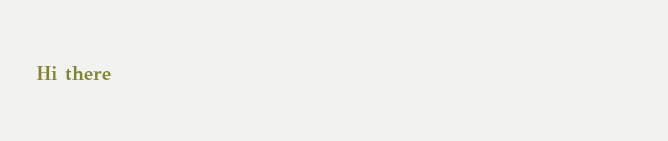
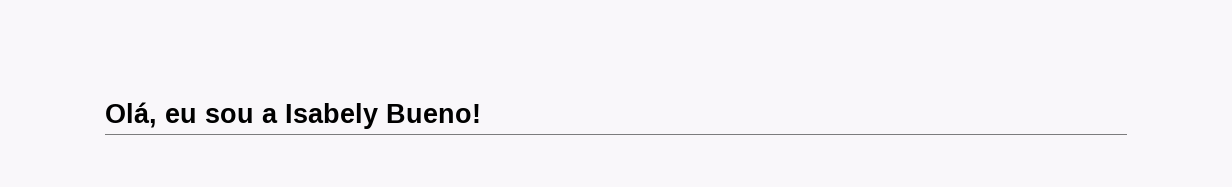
[36,66,111,81] Hi there -> [105,102,481,129] Olá, eu sou a Isabely Bueno!

